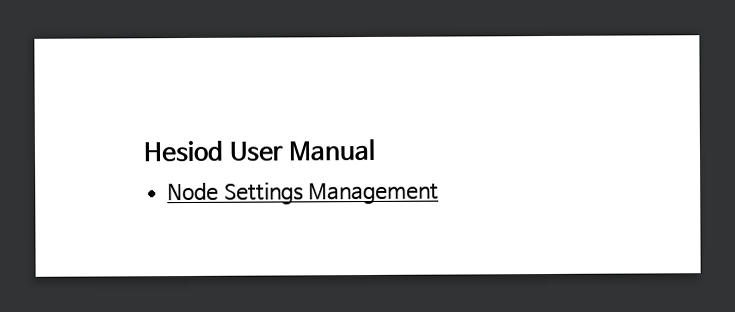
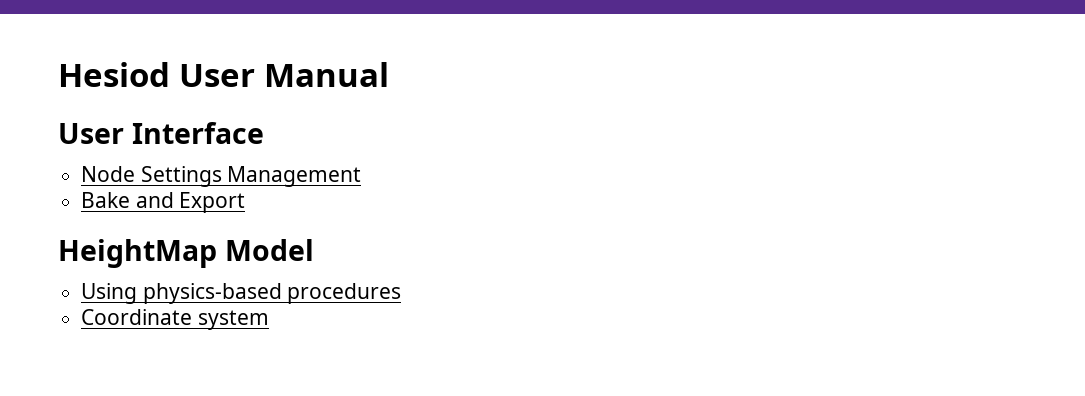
(377, 149) none -> [58,122,264,144] // User Interface
(440, 193) none -> [81,192,246,213] [58,239,314,268] [81,283,402,304] [81,309,269,330] // Bake and Export // HeightMap Model // Using physics-based procedures // Coordinate system

